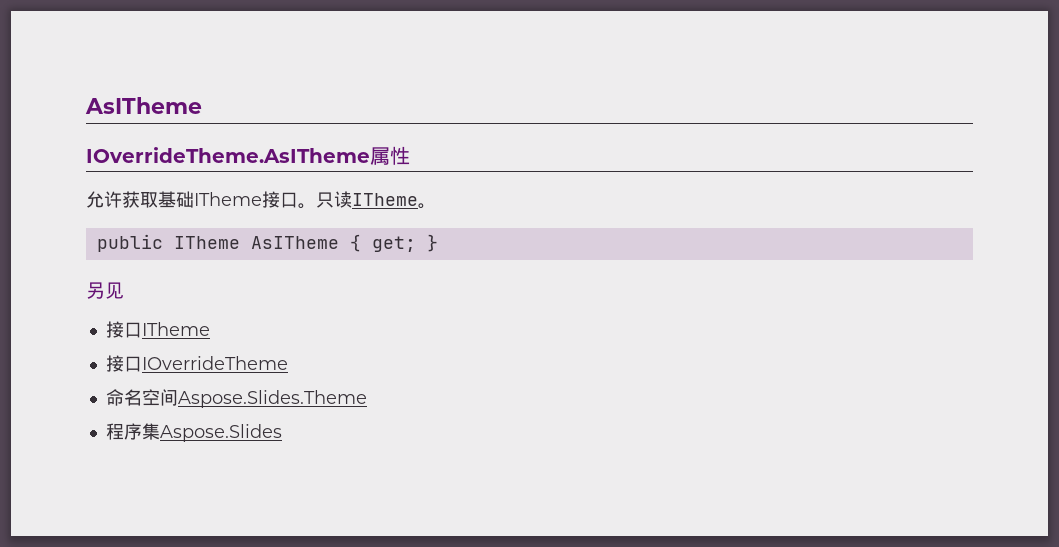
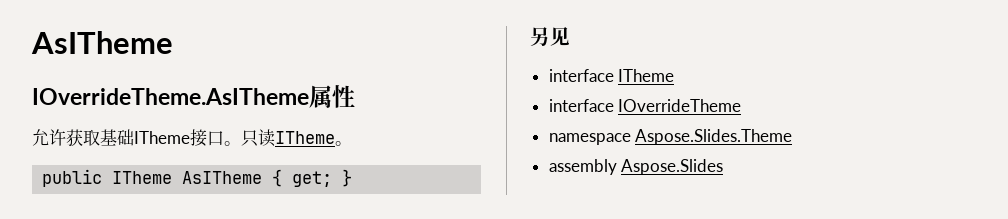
[105,321,142,338] 接口 -> [548,69,614,82] interface
[105,355,142,372] 接口 -> [548,99,614,112] interface
[105,389,178,406] 命名空间 -> [548,133,631,145] namespace
[105,423,160,440] 程序集 -> [548,159,617,175] assembly

